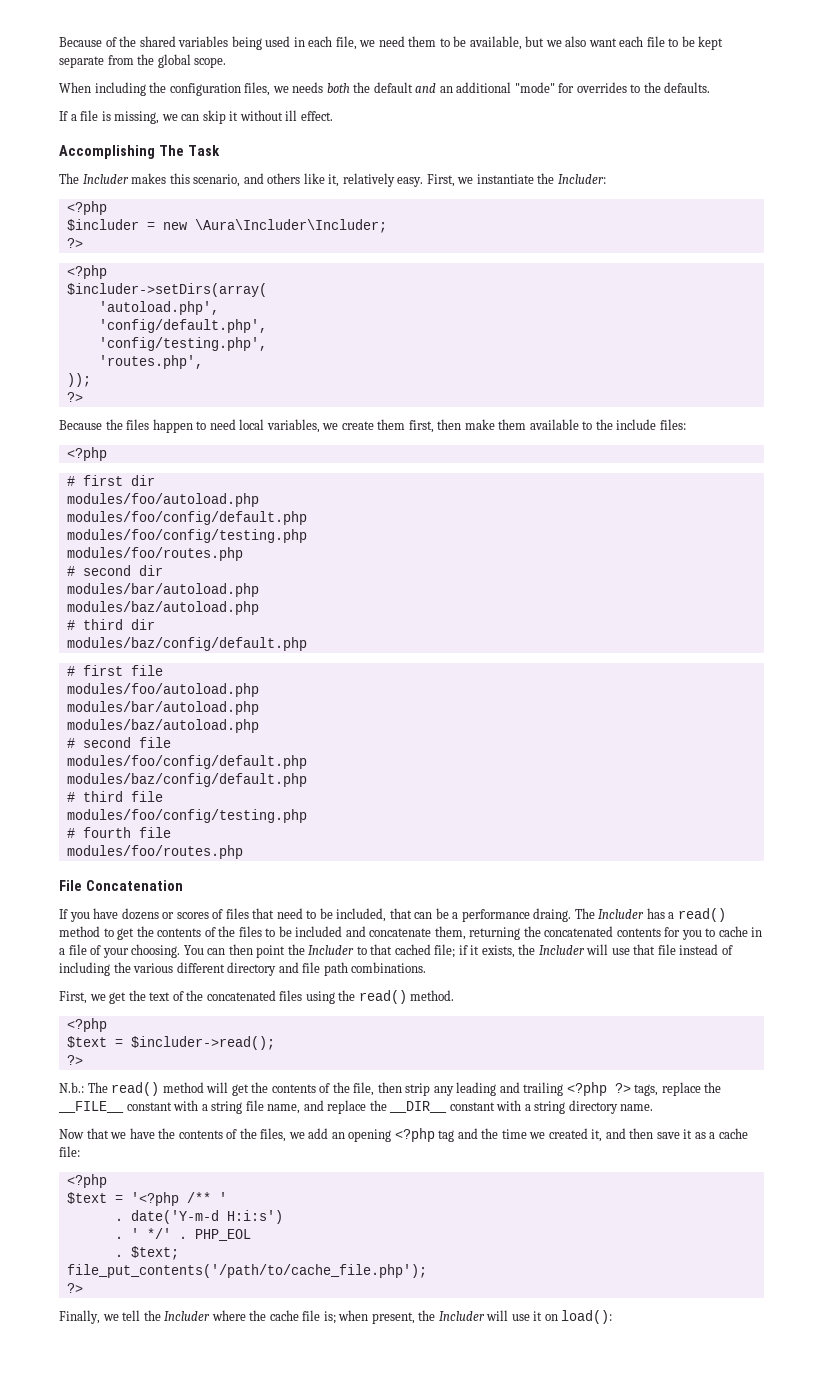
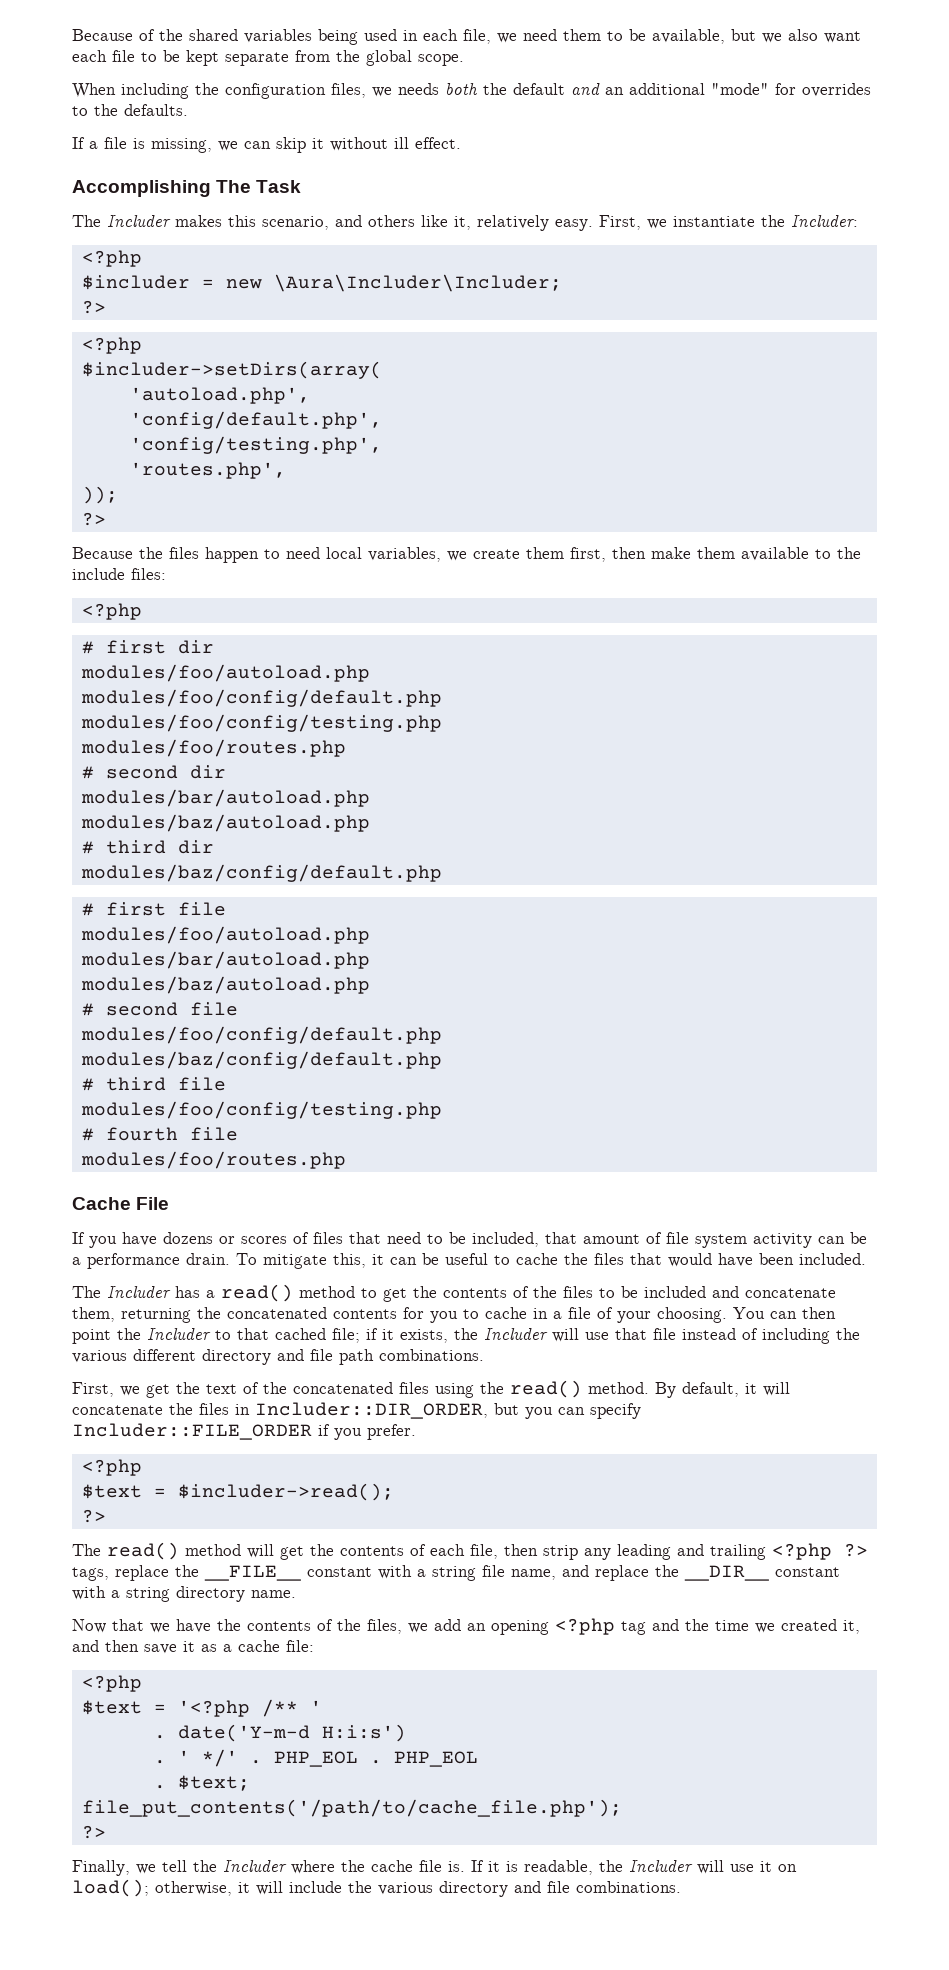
(243, 852) none -> [72,1197,131,1210] Cache
[85,880,183,891] Concatenation -> (170, 1203) none
[414,908,572,922] can be a performance draing. -> [583,1232,867,1248] [72,1253,866,1269] amount of file system activity can be a performance drain. To mitigate this, it can be useful to cache the files that would have been included. //
(455, 995) none -> [655,1382,790,1398] [72,1402,641,1419] [72,1423,416,1440] By default, it will concatenate the files in Includer::DIR_ORDER, but you can specify Includer::FILE_ORDER if you prefer.
[59,1082,84,1093] N.b.: -> (106, 1516) none
[332,1082,350,1093] the -> [430,1544,465,1556] each
(251, 1235) none -> [369,1751,478,1767] . PHP_EOL
[323,1310,415,1324] is; when present, -> [448,1860,593,1875] is. If it is readable,
[561,1310,613,1324] load(): -> [72,1879,681,1897] load(); otherwise, it will include the various directory and file combinations.

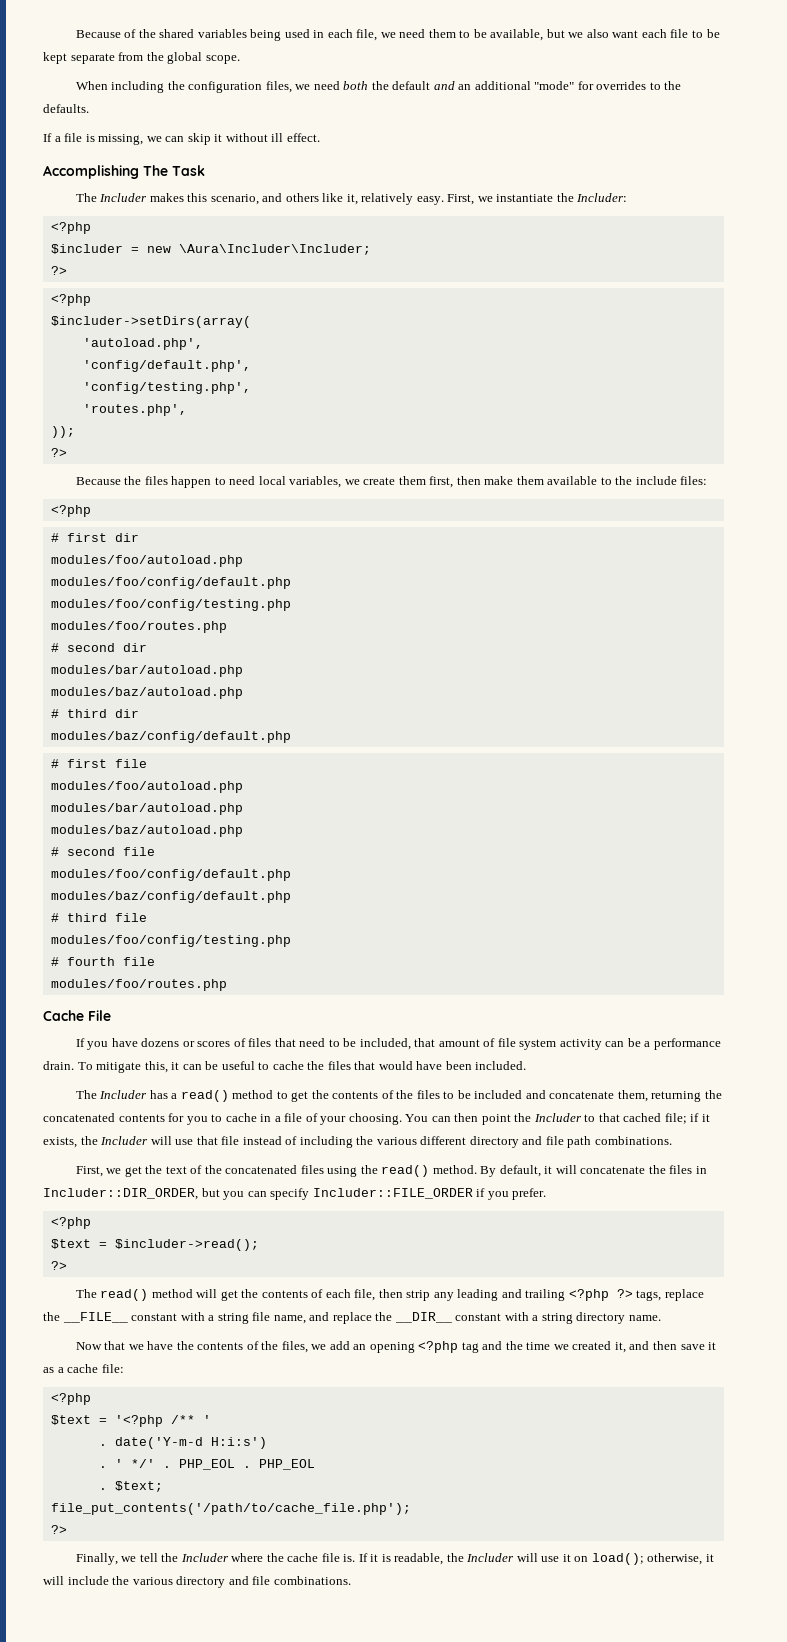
[398,83,439,95] needs -> [313,81,340,90] need

